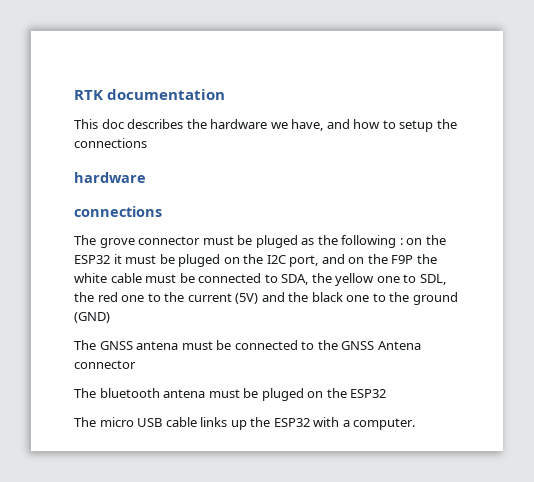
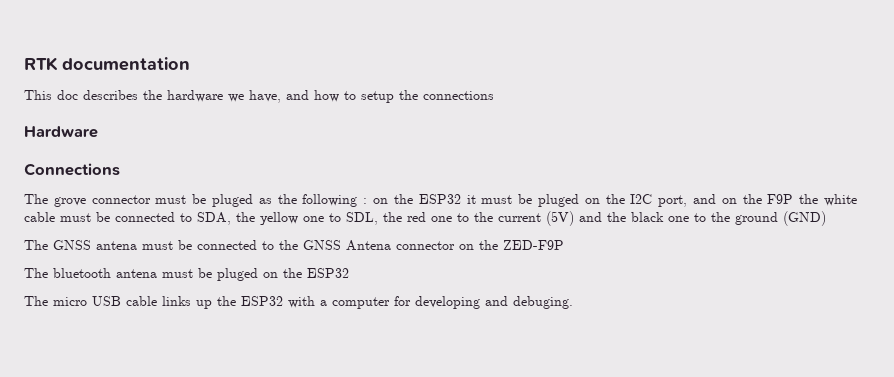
[74,172,146,183] [74,206,162,217] hardware // connections -> [24,126,98,138] [24,163,120,176] Hardware // Connections
(136, 364) none -> [459,240,564,250] on the ZED-F9P
[353,418,416,430] computer. -> [332,296,573,309] computer for developing and debuging.

